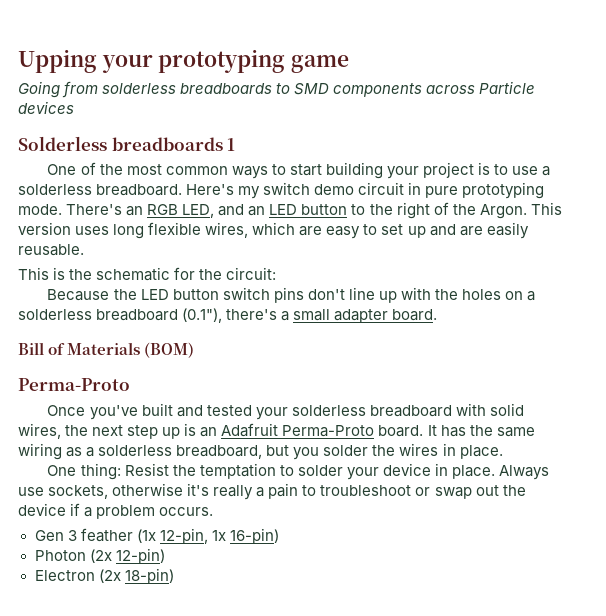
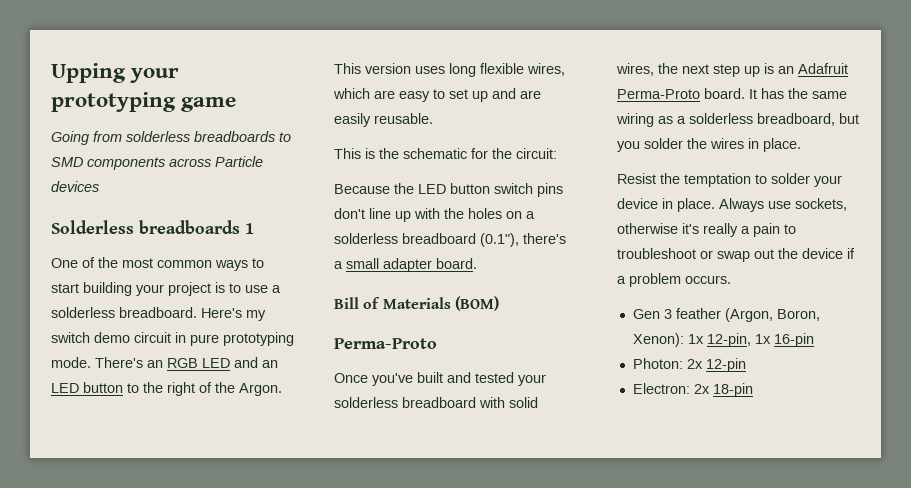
[182,204,215,218] LED, -> [202,358,230,368] LED
[47,463,121,480] One thing: -> (801, 145) none
[136,528,279,544] [34,548,165,564] [34,568,174,584] (1x 12-pin, 1x 16-pin) // Photon (2x 12-pin) // Electron (2x 18-pin) -> [724,308,820,322] [632,333,814,347] [632,358,746,372] [632,383,753,397] (Argon, Boron, Xenon): 1x 12-pin, 1x 16-pin // Photon: 2x 12-pin // Electron: 2x 18-pin

